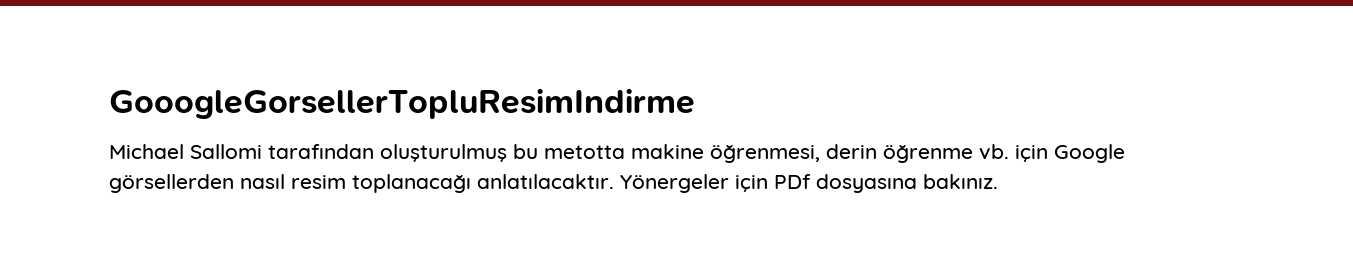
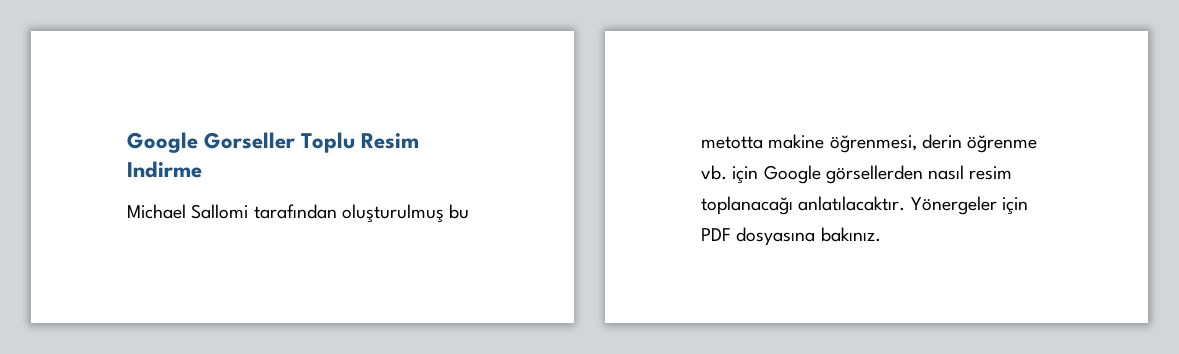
[109,88,695,119] GooogleGorsellerTopluResimIndirme -> [127,132,420,153] [127,161,202,178] Google Gorseller Toplu Resim Indirme
[774,174,811,189] PDf -> [701,228,731,241] PDF

